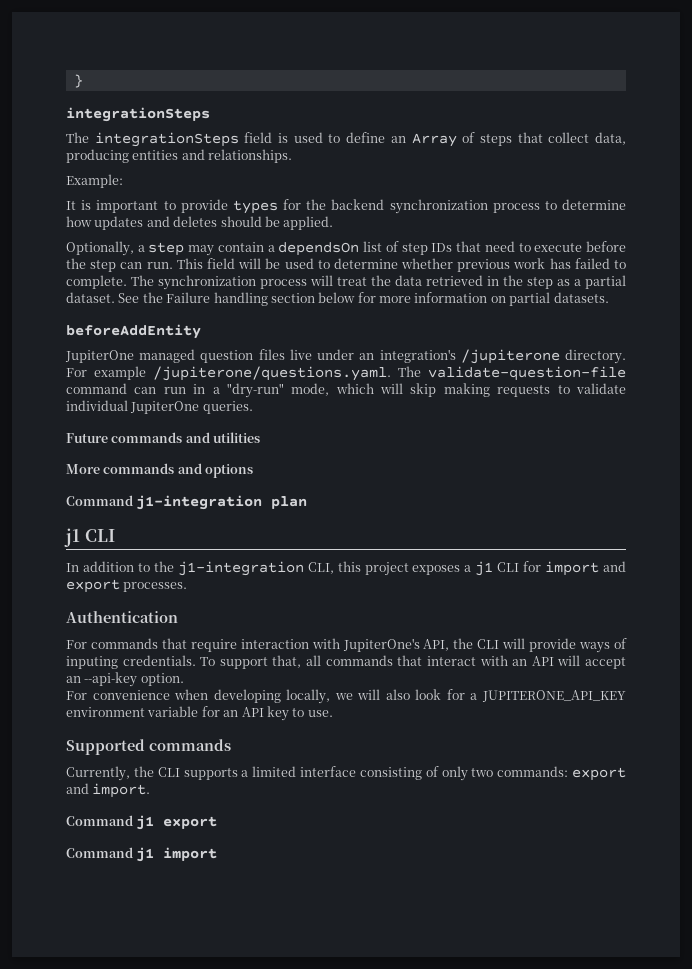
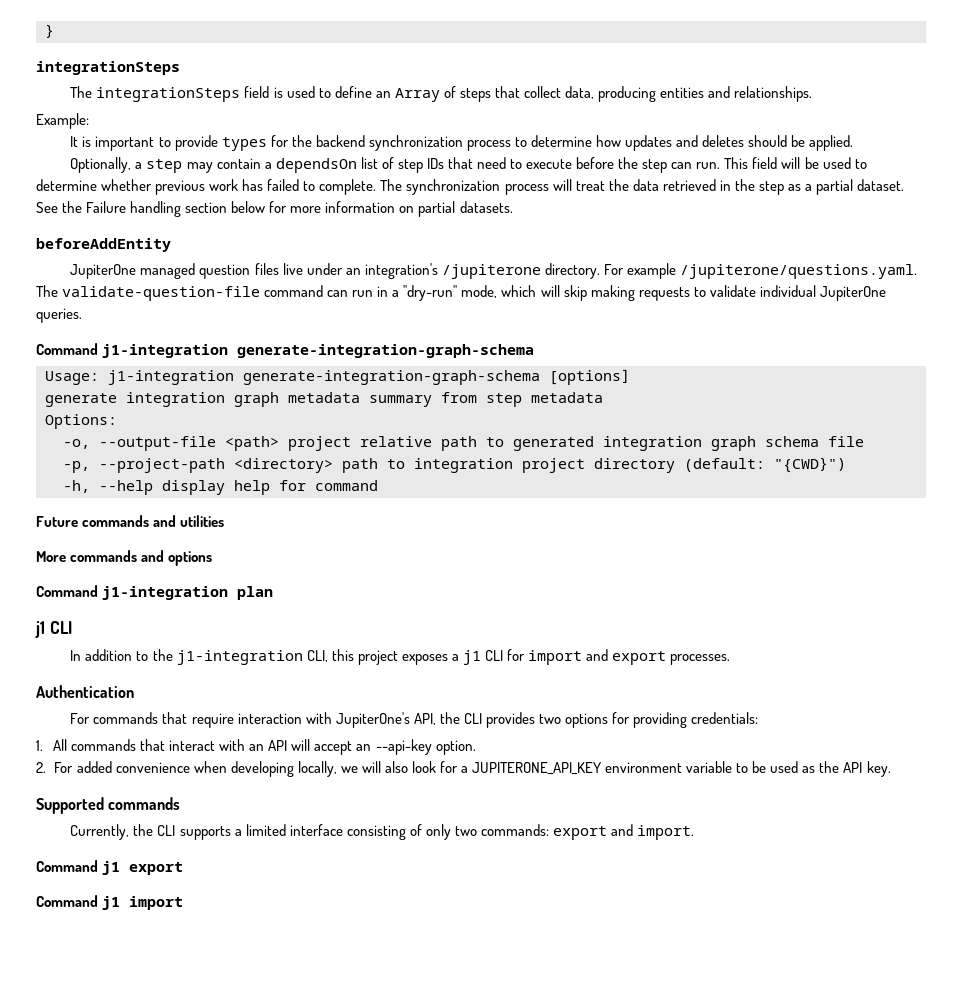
(253, 407) none -> [36,343,535,358] [45,369,630,385] [45,392,603,407] [45,414,117,429] [63,436,864,451] [63,457,846,473] [63,480,378,495] // Command j1-integration generate-integration-graph-schema // Usage: j1-integration generate-integration-graph-schema [options] // generate integration graph metadata summary from step metadata // Options: // -o, --output-file <path> project relative path to generated integration graph schema file // -p, --project-path <directory> path to integration project directory (default: "{CWD}") // -h, --help display help for command
[502,638,627,653] [66,655,322,669] will provide ways of inputing credentials. To support that, all -> [485,712,759,728] [36,739,68,751] provides two options for providing credentials: // 1. All
[66,691,87,700] For -> [36,761,112,773] 2. For added
[201,706,333,721] for an API key to use. -> [736,761,891,777] to be used as the API key.

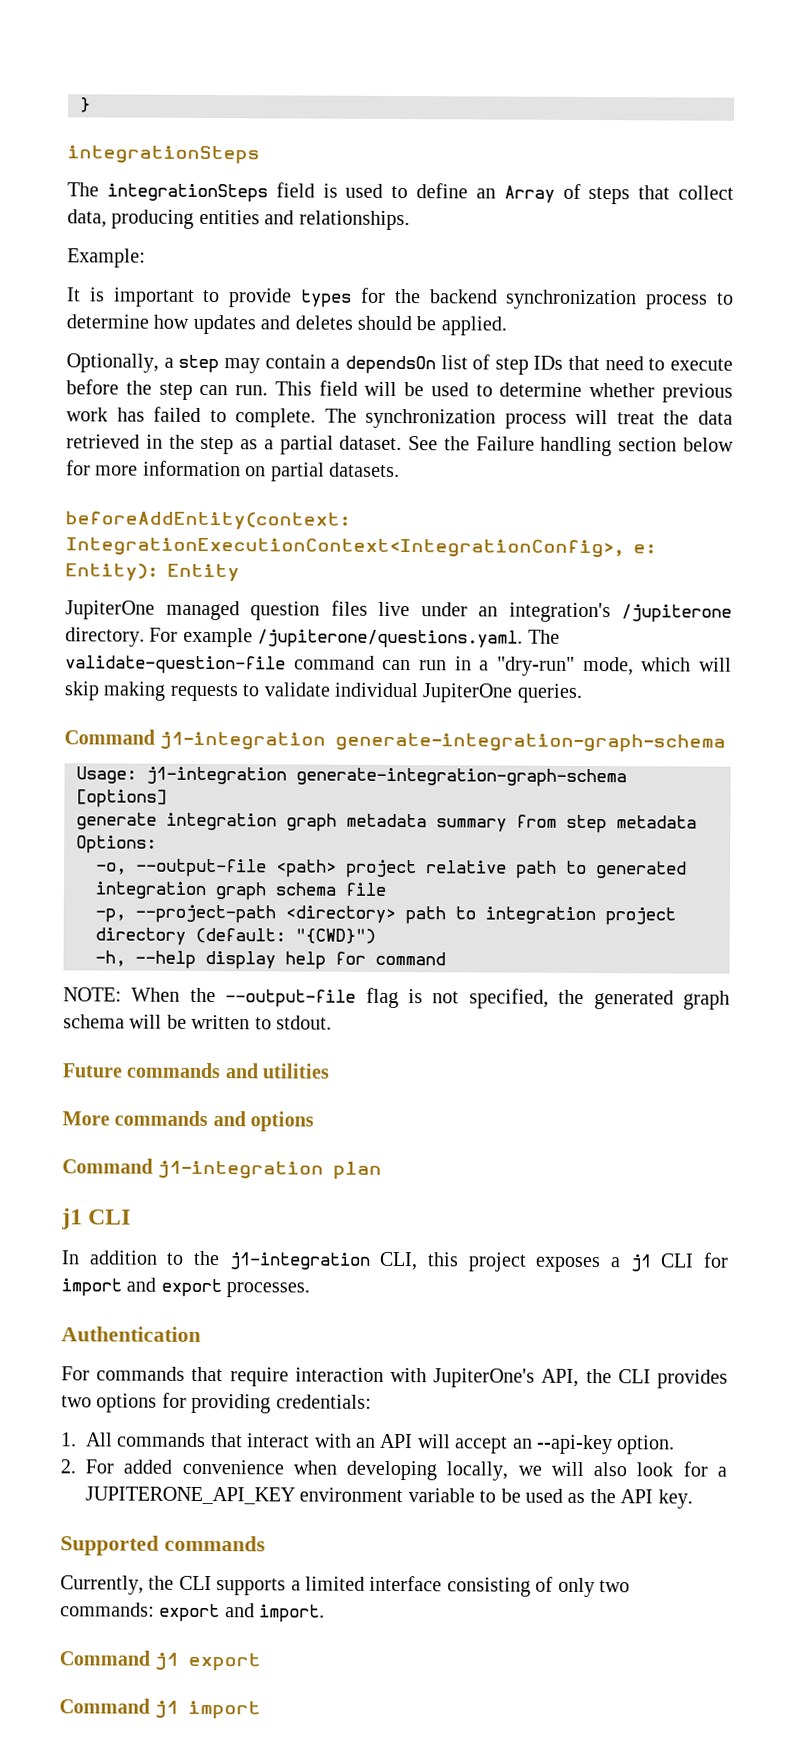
[36,238,171,252] beforeAddEntity -> [65,511,350,530] [65,537,656,559] [65,563,240,582] beforeAddEntity(context: IntegrationExecutionContext<IntegrationConfig>, e: Entity): Entity
(378, 485) none -> [63,987,730,1010] [63,1014,332,1030] // NOTE: When the --output-file flag is not specified, the generated graph schema will be written to stdout.

